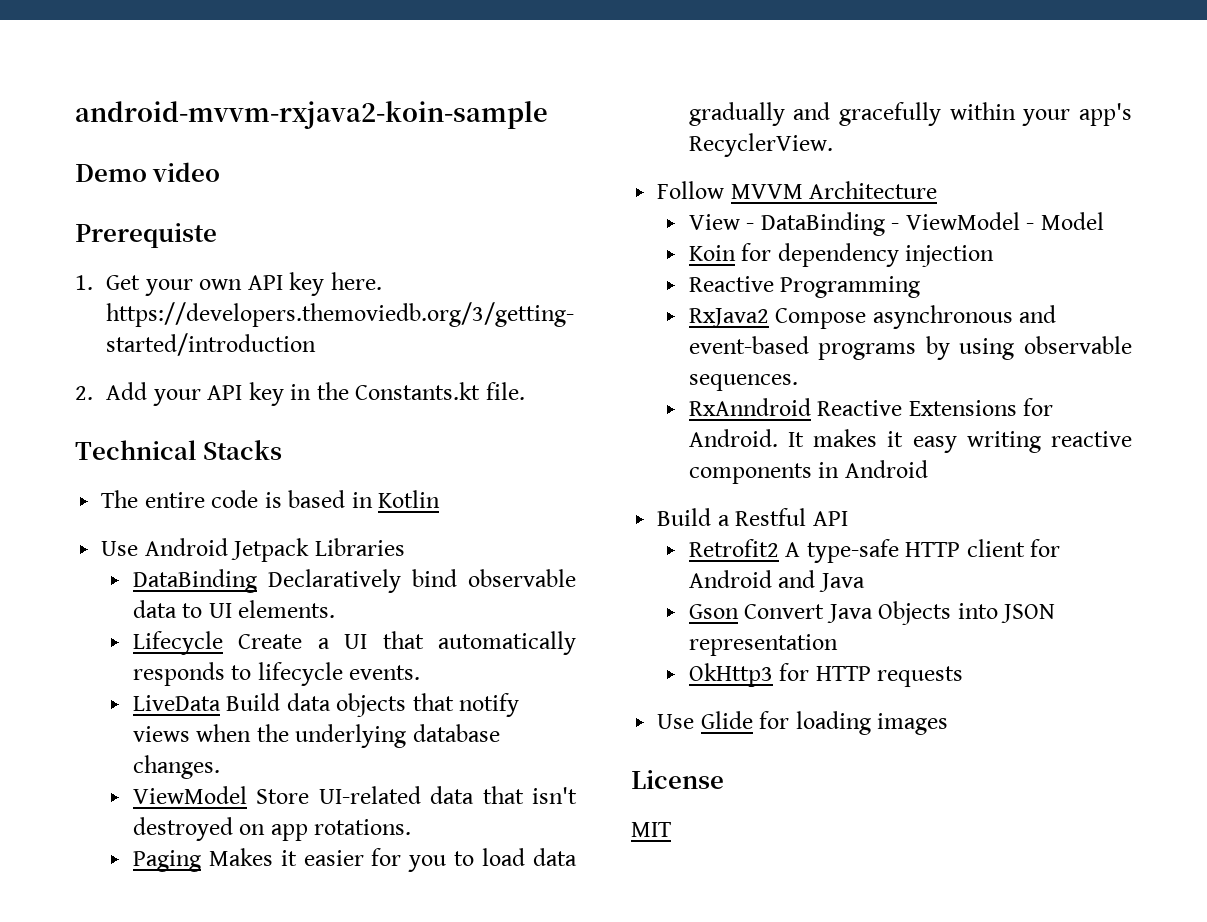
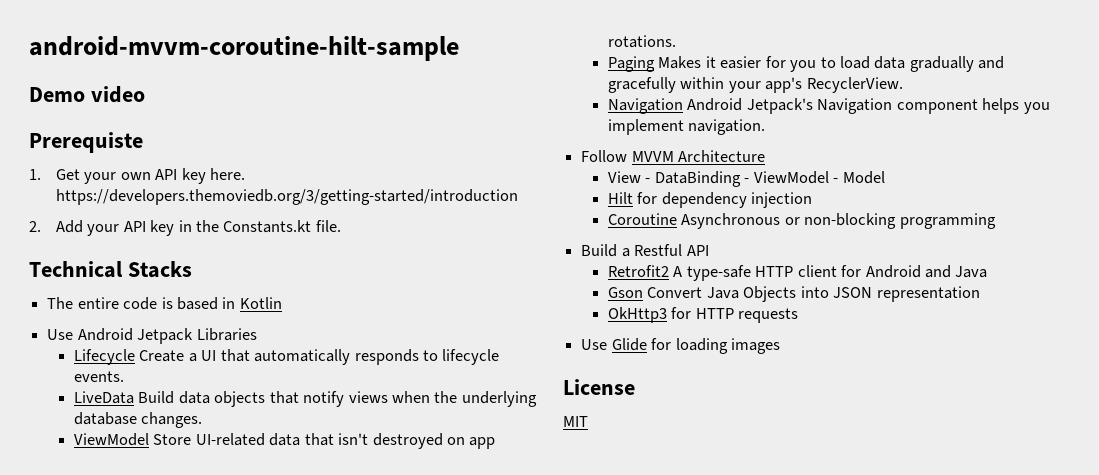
[75,101,548,129] android-mvvm-rxjava2-koin-sample -> [29,36,459,61] android-mvvm-coroutine-hilt-sample
[132,569,576,593] [132,600,336,618] // DataBinding Declaratively bind observable data to UI elements. -> (257, 334) none
(833, 145) none -> [607,98,1050,114] [607,119,766,135] // Navigation Android Jetpack's Navigation component helps you implement navigation.
[688,245,736,261] Koin -> [607,192,633,204] Hilt
[688,276,921,298] [688,305,1057,329] [688,336,1132,360] [688,374,798,391] [688,398,1054,416] [688,429,1132,453] [688,460,928,484] Reactive Programming // RxJava2 Compose asynchronous and event-based programs by using observable sequences. // RxAnndroid Reactive Extensions for Android. It makes it easy writing reactive components in Android -> [607,213,996,229] Coroutine Asynchronous or non-blocking programming

